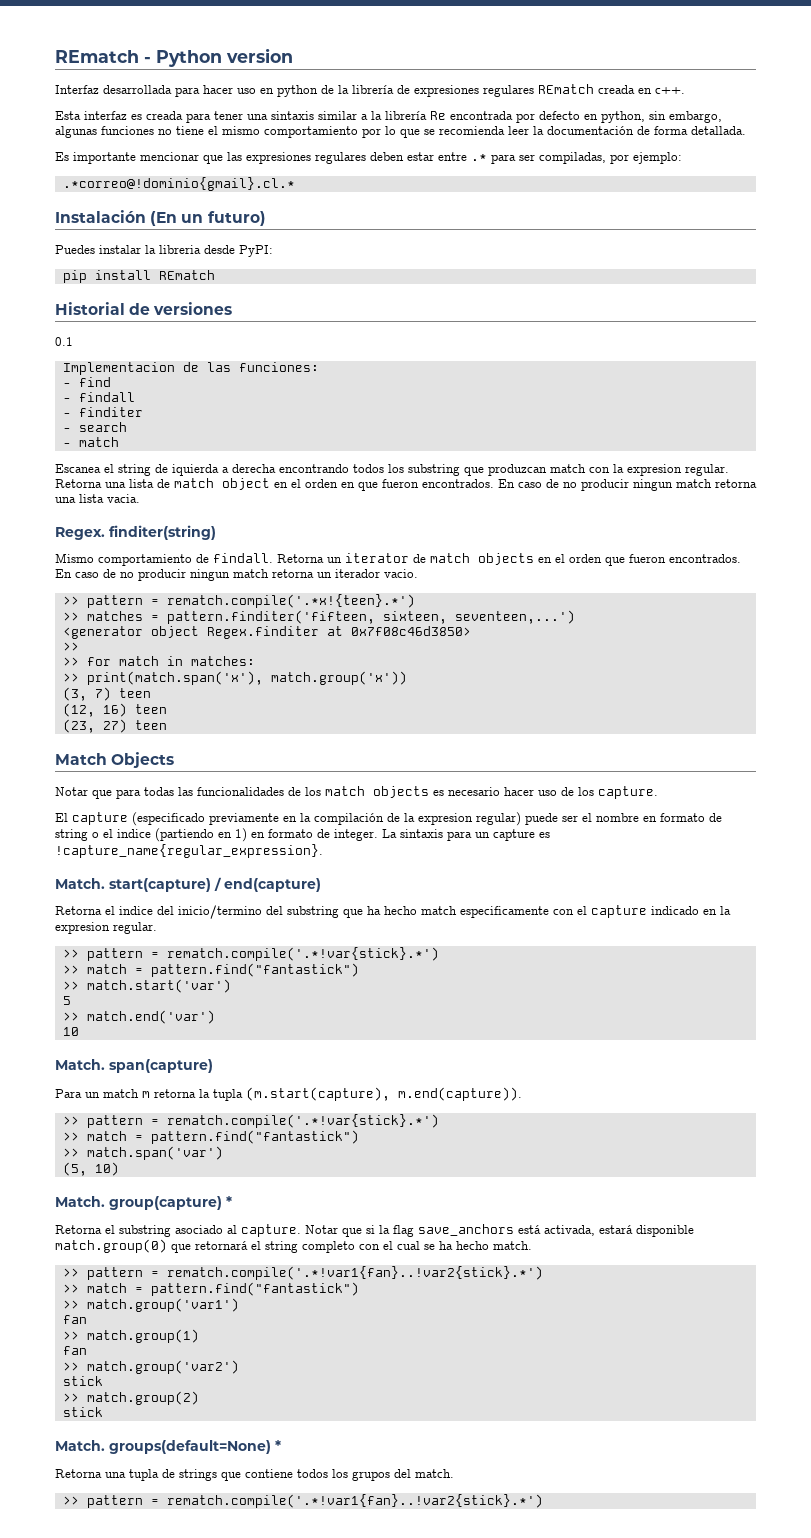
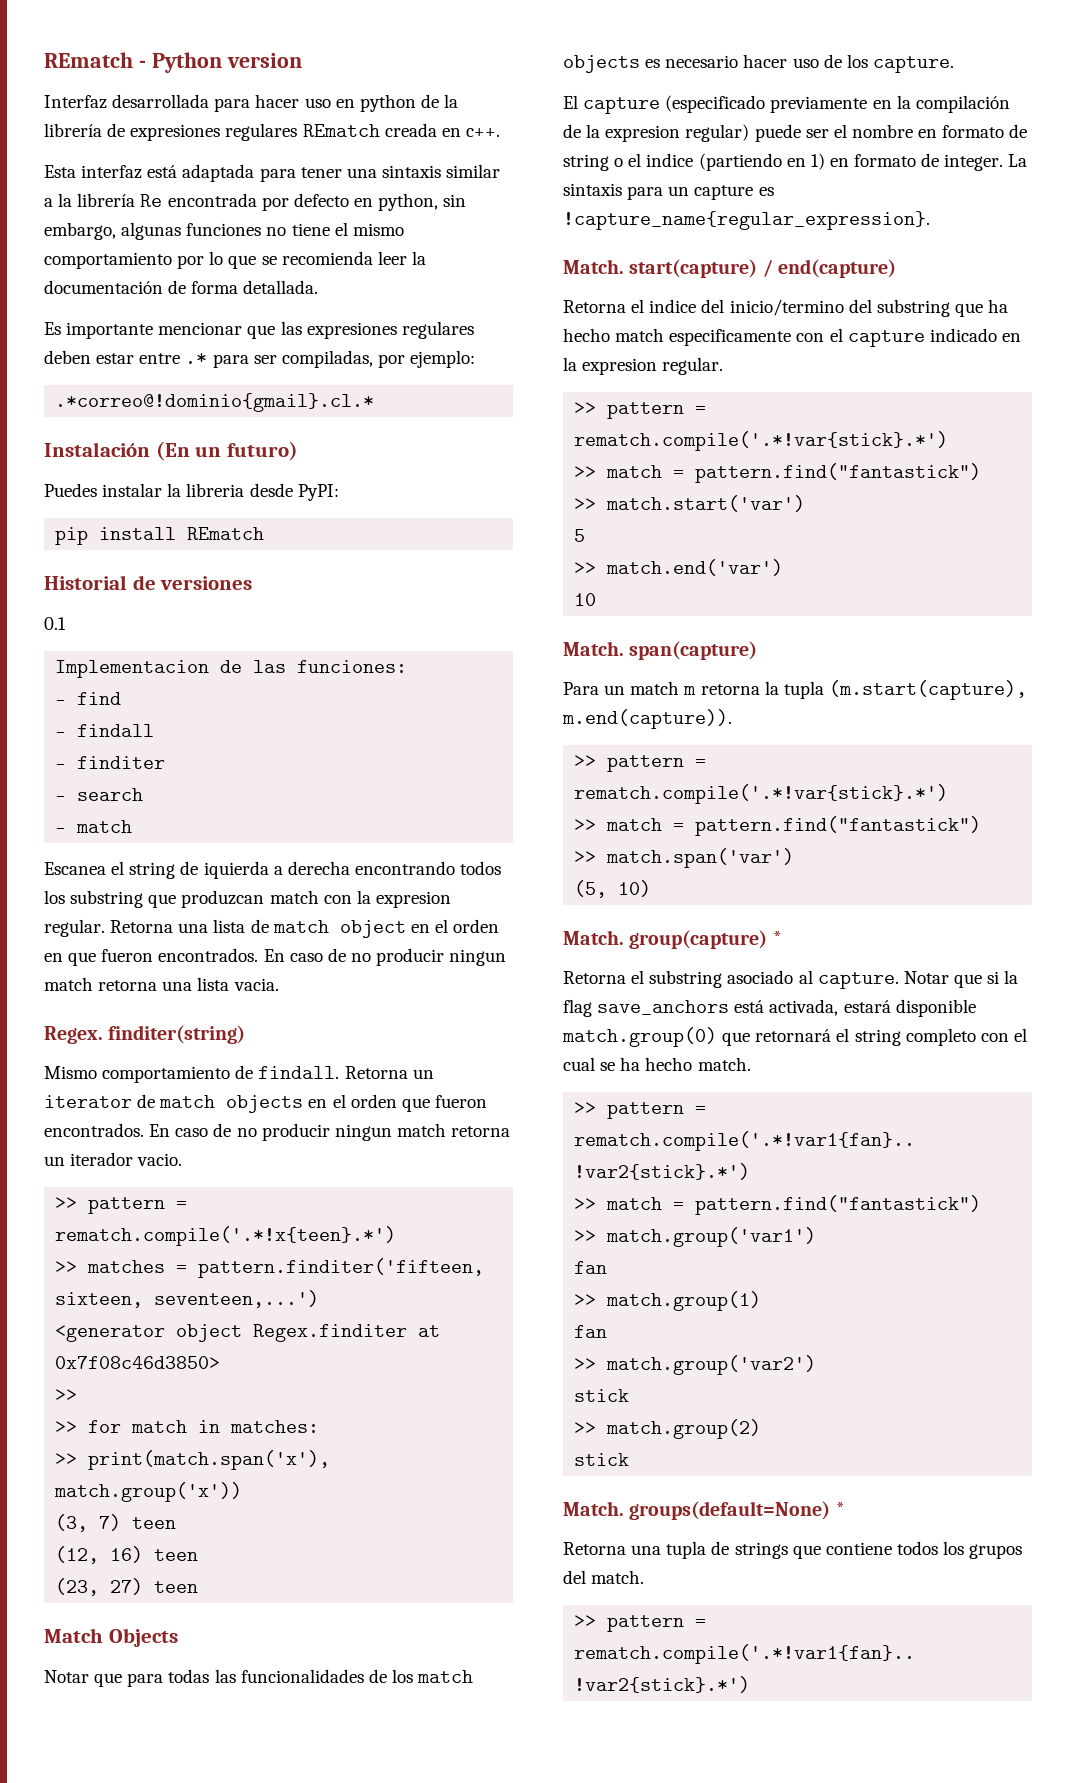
[131,111,183,120] es creada -> [147,164,255,182] está adaptada
[166,594,415,608] rematch.compile('.*x!{teen}.*') -> [55,1226,397,1246] rematch.compile('.*!x{teen}.*')

